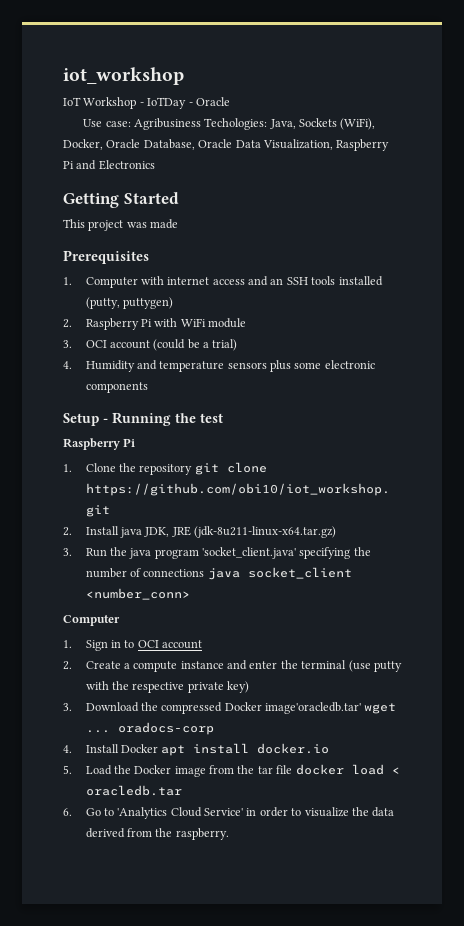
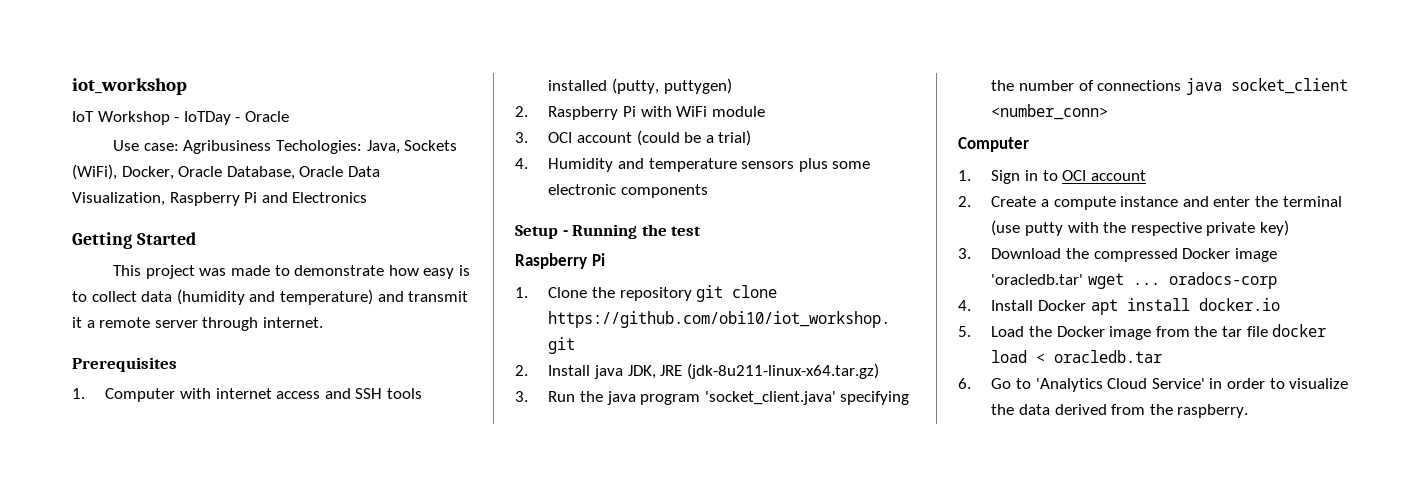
(179, 224) none -> [274,265,470,279] [72,289,469,305] [72,317,323,331] to demonstrate how easy is to collect data (humidity and temperature) and transmit it a remote server through internet.
[270,278,284,285] an -> (351, 393) none
[265,702,362,714] image'oracledb.tar' -> [1234,248,1277,262] [991,274,1084,285] image 'oracledb.tar'

